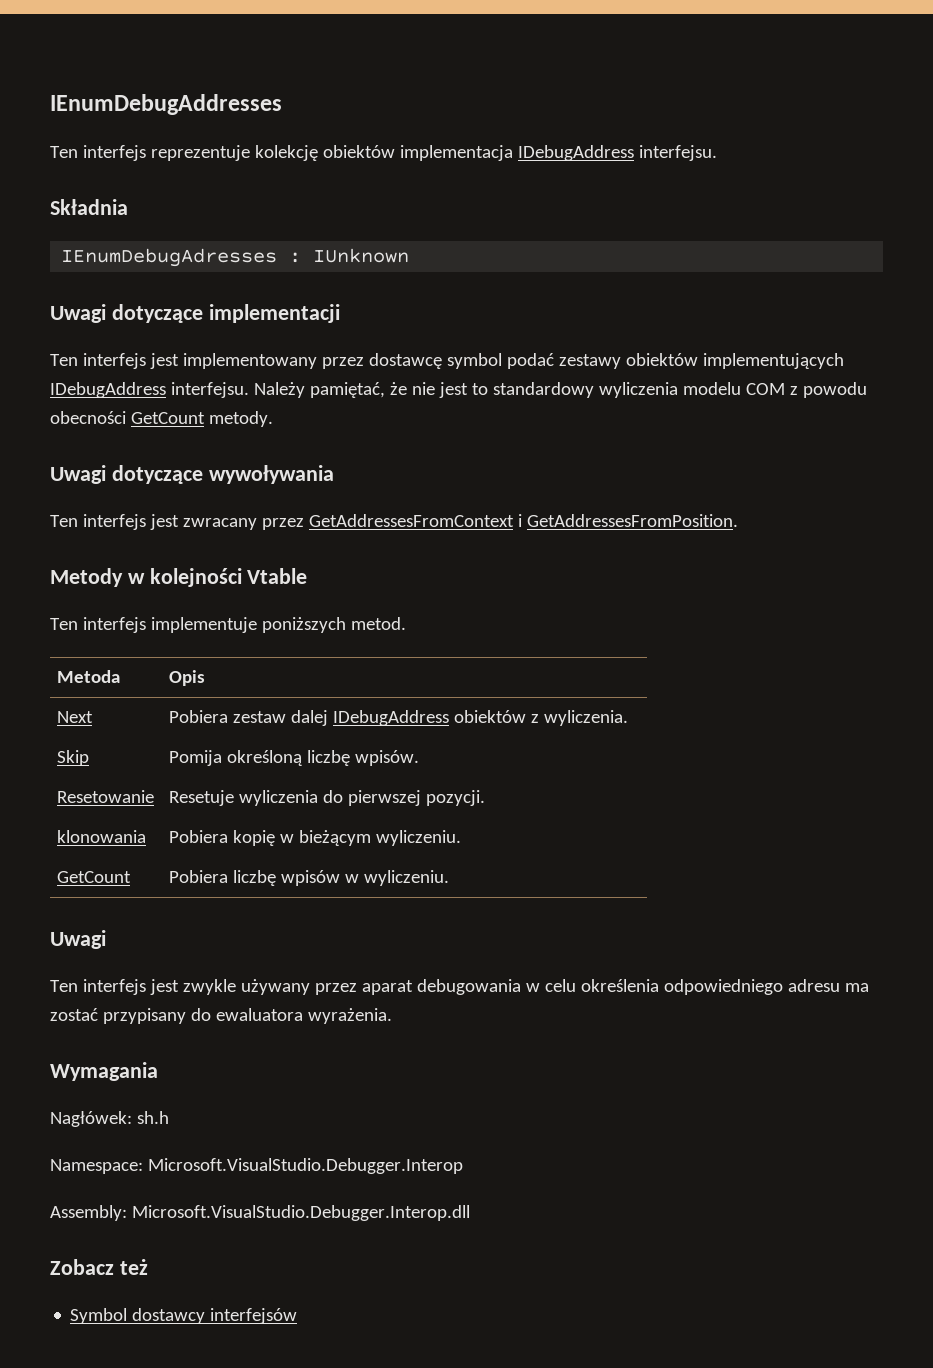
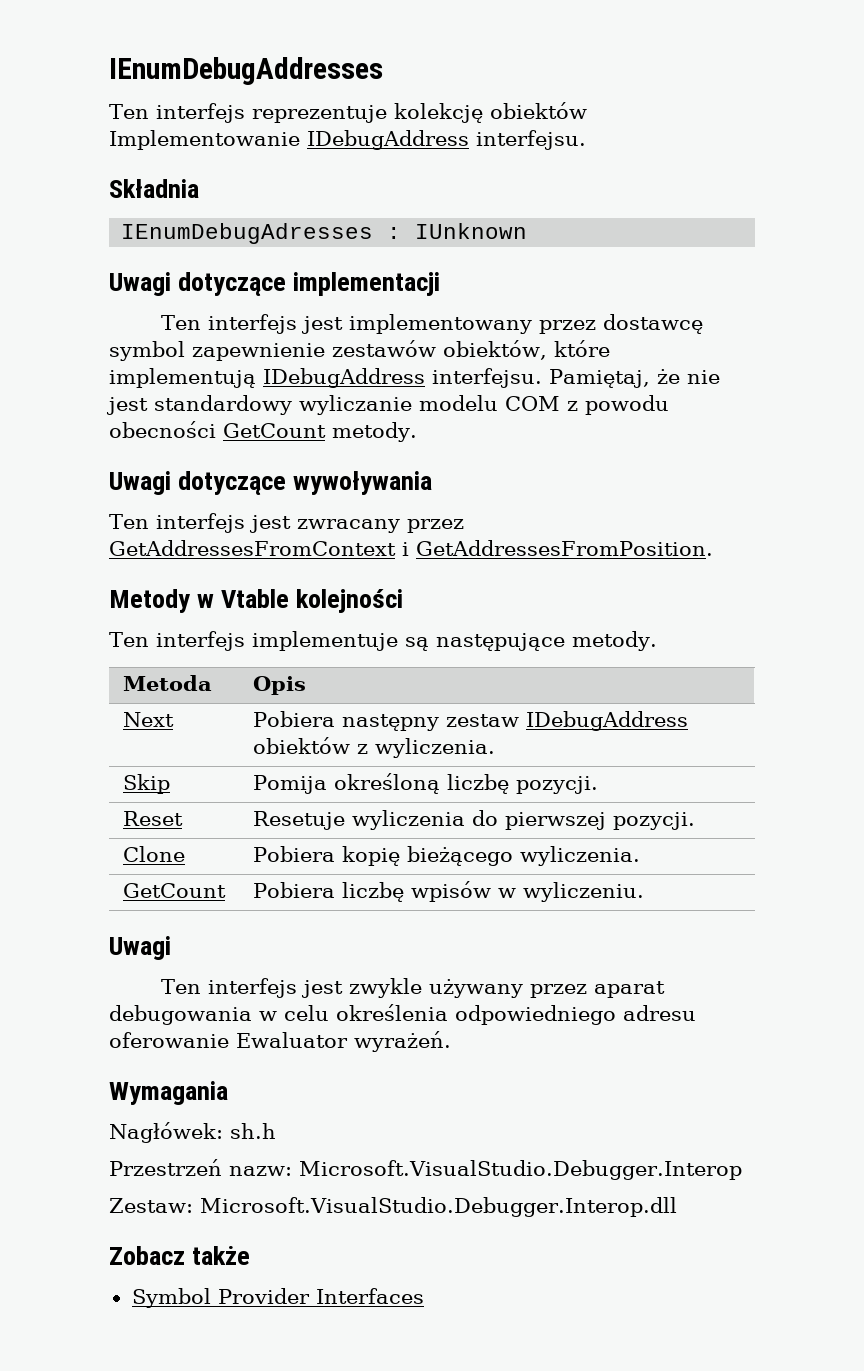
[399,145,513,161] implementacja -> [109,130,300,150] Implementowanie
[506,353,844,369] [50,382,678,398] podać zestawy obiektów implementujących IDebugAddress interfejsu. Należy pamiętać, że nie jest to standardowy wyliczenia -> [192,340,610,361] [109,368,720,388] [106,395,412,415] zapewnienie zestawów obiektów, które implementują IDebugAddress interfejsu. Pamiętaj, że nie jest standardowy wyliczanie
(145, 578) none -> [221,589,290,608] Vtable
[247,568,308,584] Vtable -> (404, 601) none
[261,617,406,633] poniższych metod. -> [404,631,657,651] są następujące metody.
[233,710,329,726] zestaw dalej -> [341,714,519,731] następny zestaw
[355,750,420,766] [57,790,155,803] wpisów. // Resetowanie -> [515,776,598,794] [122,811,183,826] pozycji. // Reset
[57,830,147,843] klonowania -> [122,846,185,862] Clone
[280,830,462,846] w bieżącym wyliczeniu. -> [406,846,640,866] bieżącego wyliczenia.
[844,983,869,992] [50,1008,392,1024] ma zostać przypisany do ewaluatora wyrażenia. -> [109,1031,451,1052] oferowanie Ewaluator wyrażeń.
[50,1159,143,1174] Namespace: -> [109,1159,292,1176] Przestrzeń nazw:
[50,1205,127,1221] Assembly: -> [109,1198,193,1213] Zestaw:
[119,1259,148,1275] też -> [192,1246,251,1265] także
[132,1308,298,1324] dostawcy interfejsów -> [217,1288,424,1304] Provider Interfaces

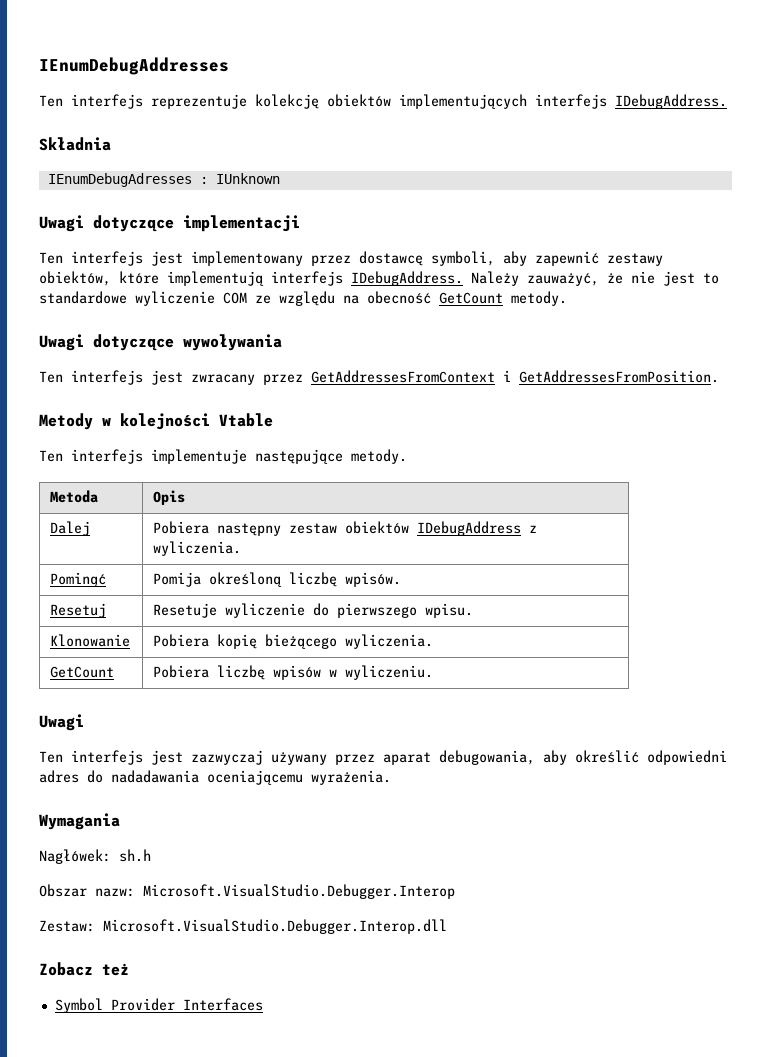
[109,130,586,150] Implementowanie IDebugAddress interfejsu. -> [399,94,727,109] implementujących interfejs IDebugAddress.
[109,340,610,361] [109,368,720,388] [106,395,669,415] [109,421,216,438] symbol zapewnienie zestawów obiektów, które implementują IDebugAddress interfejsu. Pamiętaj, że nie jest standardowy wyliczanie modelu COM z powodu obecności -> [431,251,663,266] [39,271,719,286] [39,291,431,306] symboli, aby zapewnić zestawy obiektów, które implementują interfejs IDebugAddress. Należy zauważyć, że nie jest to standardowe wyliczenie COM ze względu na obecność
(215, 601) none -> [120,413,210,430] kolejności
[296,589,404,613] kolejności -> (273, 420) none
[404,637,429,651] są -> (247, 456) none
[122,712,174,727] Next -> [50,521,91,536] Dalej
[525,711,688,731] [252,737,350,754] IDebugAddress obiektów -> [345,521,522,536] obiektów IDebugAddress
[122,774,170,794] Skip -> [50,572,107,587] Pominąć
[515,776,598,794] [122,811,183,826] pozycji. // Reset -> [345,572,402,587] [50,603,107,618] wpisów. // Resetuj
[351,810,695,830] [122,846,185,862] wyliczenia do pierwszej pozycji. // Clone -> [225,603,474,618] [50,634,131,647] wyliczenie do pierwszego wpisu. // Klonowanie
[348,978,422,998] zwykle -> [191,750,263,765] zazwyczaj
[109,1004,696,1025] [109,1031,451,1052] debugowania w celu określenia odpowiedniego adresu oferowanie Ewaluator wyrażeń. -> [439,750,727,765] [39,770,391,785] debugowania, aby określić odpowiedni adres do nadadawania oceniającemu wyrażenia.
[109,1159,222,1176] Przestrzeń -> [39,884,87,897] Obszar
[192,1246,251,1265] także -> [102,963,129,976] też

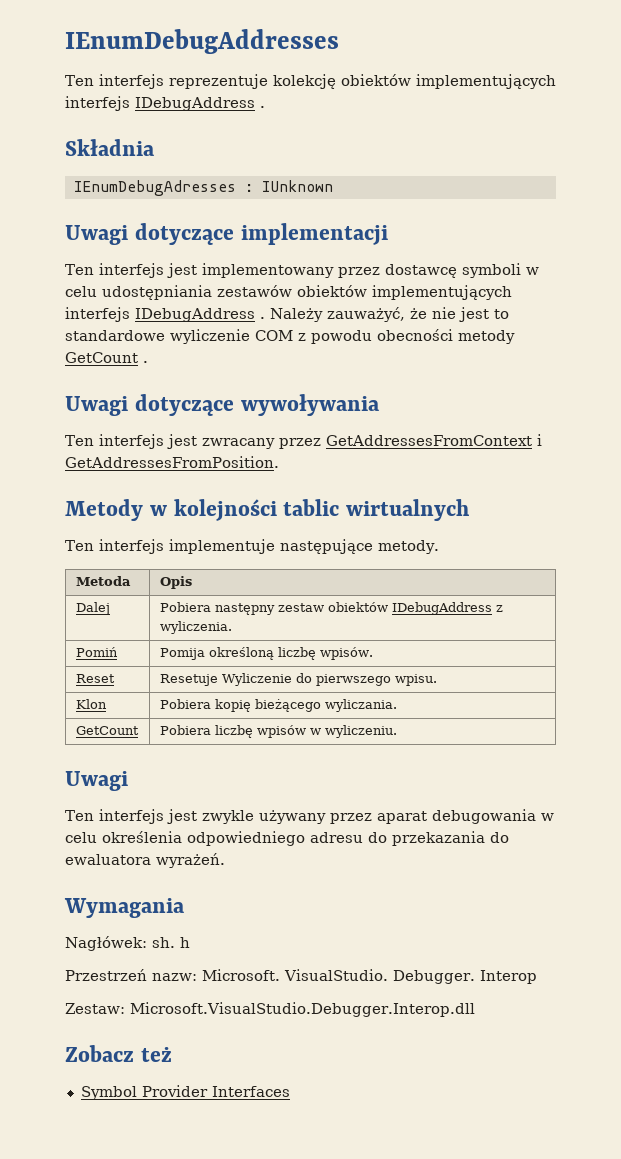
[615,94,727,109] IDebugAddress. -> [135,97,265,111] IDebugAddress .
[431,251,663,266] [39,271,463,286] symboli, aby zapewnić zestawy obiektów, które implementują interfejs IDebugAddress. -> [461,263,539,278] [65,285,512,300] [65,307,265,322] symboli w celu udostępniania zestawów obiektów implementujących interfejs IDebugAddress .
[255,291,567,306] ze względu na obecność GetCount metody. -> [298,329,515,344] [65,352,148,363] z powodu obecności metody GetCount .
[219,413,273,427] Vtable -> [283,499,469,521] tablic wirtualnych
[50,572,107,587] Pominąć -> [75,647,118,657] Pomiń
[50,603,107,618] Resetuj -> [75,674,115,683] Reset
[225,603,306,618] wyliczenie -> [221,673,292,686] Wyliczenie
[50,634,131,647] Klonowanie -> [75,699,107,709] Klon
[345,634,434,649] wyliczenia. -> [324,699,397,712] wyliczania.
[191,750,263,765] zazwyczaj -> [201,810,254,824] zwykle
[439,750,727,765] [39,770,391,785] [39,813,120,830] [39,849,151,864] [39,884,455,899] debugowania, aby określić odpowiedni adres do nadadawania oceniającemu wyrażenia. // Wymagania // Nagłówek: sh.h // Obszar nazw: Microsoft.VisualStudio.Debugger.Interop -> [431,809,554,824] [65,831,509,846] [65,853,225,868] [64,898,185,918] [65,936,190,951] [65,969,537,984] debugowania w celu określenia odpowiedniego adresu do przekazania do ewaluatora wyrażeń. // Wymagania // Nagłówek: sh. h // Przestrzeń nazw: Microsoft. VisualStudio. Debugger. Interop

